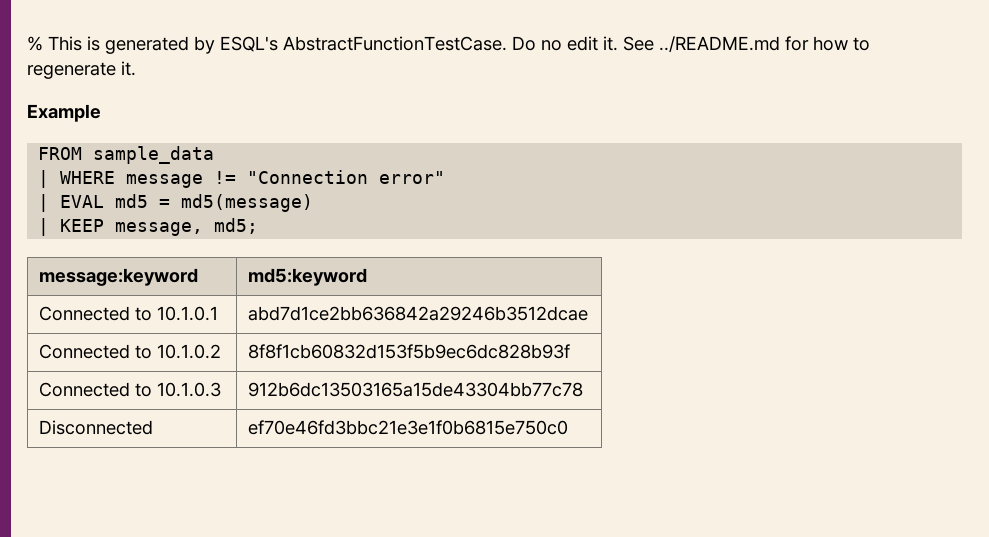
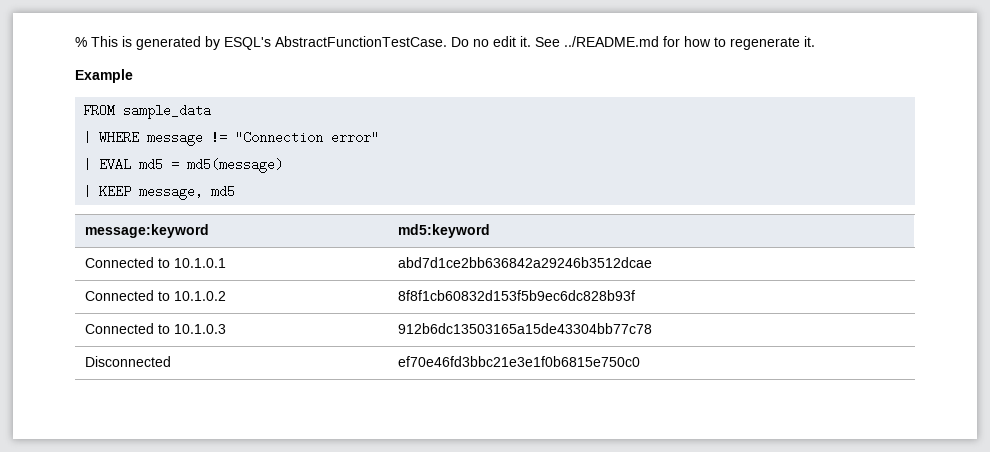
[214,218,259,234] md5; -> [211,185,236,198] md5

